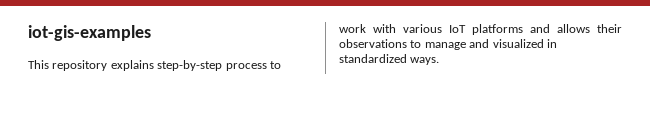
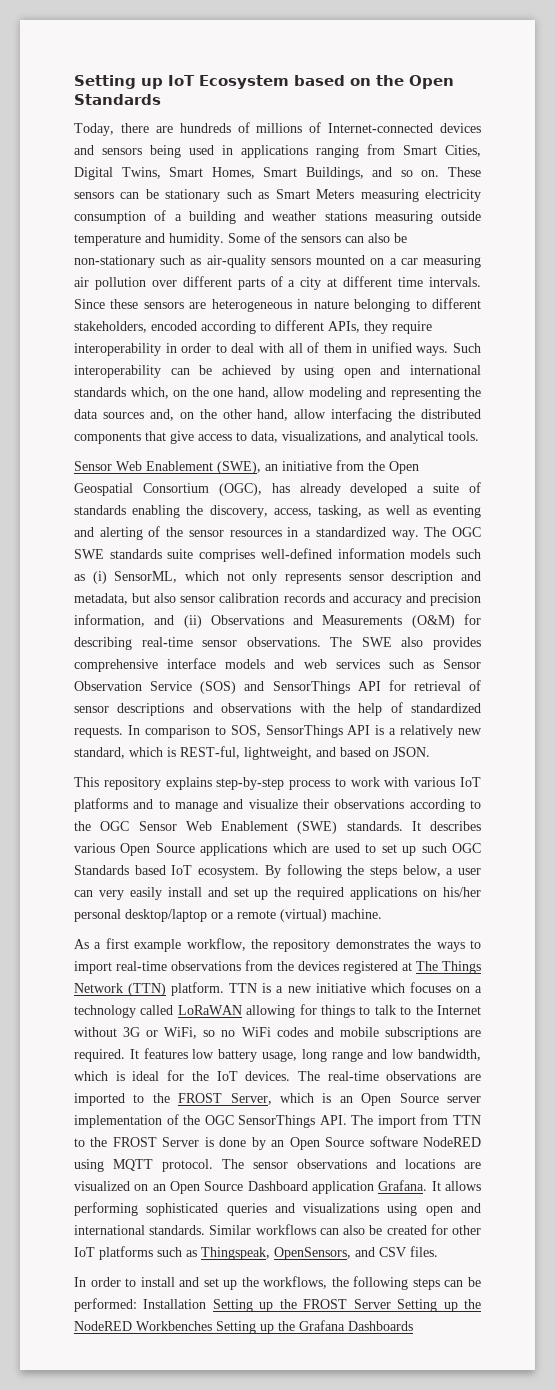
[28,25,151,41] iot-gis-examples -> [74,75,454,89] [74,94,161,105] [74,122,481,136] [74,144,481,158] [74,167,481,180] [74,189,482,202] [74,210,481,224] [74,232,407,246] [74,255,482,268] [74,276,482,290] [74,298,482,312] [74,320,432,334] [74,342,481,356] [74,365,481,378] [74,387,481,400] [74,408,481,422] [74,431,479,444] [74,460,419,474] [74,482,481,496] [74,505,482,518] [74,526,482,540] [74,548,482,562] [74,571,482,584] [74,593,481,606] [74,614,481,628] [74,637,481,650] [74,658,481,672] [74,680,481,694] [74,702,481,716] [74,725,482,738] [74,746,430,760] Setting up IoT Ecosystem based on the Open Standards // Today, there are hundreds of millions of Internet-connected devices and sensors being used in applications ranging from Smart Cities, Digital Twins, Smart Homes, Smart Buildings, and so on. These sensors can be stationary such as Smart Meters measuring electricity consumption of a building and weather stations measuring outside temperature and humidity. Some of the sensors can also be non-stationary such as air-quality sensors mounted on a car measuring air pollution over different parts of a city at different time intervals. Since these sensors are heterogeneous in nature belonging to different stakeholders, encoded according to different APIs, they require interoperability in order to deal with all of them in unified ways. Such interoperability can be achieved by using open and international standards which, on the one hand, allow modeling and representing the data sources and, on the other hand, allow interfacing the distributed components that give access to data, visualizations, and analytical tools. // Sensor Web Enablement (SWE), an initiative from the Open Geospatial Consortium (OGC), has already developed a suite of standards enabling the discovery, access, tasking, as well as eventing and alerting of the sensor resources in a standardized way. The OGC SWE standards suite comprises well-defined information models such as (i) SensorML, which not only represents sensor description and metadata, but also sensor calibration records and accuracy and precision information, and (ii) Observations and Measurements (O&M) for describing real-time sensor observations. The SWE also provides comprehensive interface models and web services such as Sensor Observation Service (SOS) and SensorThings API for retrieval of sensor descriptions and observations with the help of standardized requests. In comparison to SOS, SensorThings API is a relatively new standard, which is REST-ful, lightweight, and based on JSON.
[557,24,622,33] [339,39,557,50] [339,54,440,65] allows their observations to manage and visualized in standardized ways. -> [158,799,481,812] [74,821,481,834] [74,843,481,856] [74,864,481,878] [74,887,482,900] [74,909,382,922] [74,938,481,952] [74,960,481,974] [74,982,482,996] [74,1004,481,1018] [74,1027,481,1040] [74,1048,482,1062] [74,1070,481,1081] [74,1093,481,1106] [74,1114,481,1128] [74,1136,481,1150] [74,1159,481,1172] [74,1180,481,1194] [74,1202,481,1216] [74,1224,482,1235] [74,1246,438,1260] [74,1276,482,1290] [74,1298,482,1312] [74,1320,413,1334] to manage and visualize their observations according to the OGC Sensor Web Enablement (SWE) standards. It describes various Open Source applications which are used to set up such OGC Standards based IoT ecosystem. By following the steps below, a user can very easily install and set up the required applications on his/her personal desktop/laptop or a remote (virtual) machine. // As a first example workflow, the repository demonstrates the ways to import real-time observations from the devices registered at The Things Network (TTN) platform. TTN is a new initiative which focuses on a technology called LoRaWAN allowing for things to talk to the Internet without 3G or WiFi, so no WiFi codes and mobile subscriptions are required. It features low battery usage, long range and low bandwidth, which is ideal for the IoT devices. The real-time observations are imported to the FROST Server, which is an Open Source server implementation of the OGC SensorThings API. The import from TTN to the FROST Server is done by an Open Source software NodeRED using MQTT protocol. The sensor observations and locations are visualized on an Open Source Dashboard application Grafana. It allows performing sophisticated queries and visualizations using open and international standards. Similar workflows can also be created for other IoT platforms such as Thingspeak, OpenSensors, and CSV files. // In order to install and set up the workflows, the following steps can be performed: Installation Setting up the FROST Server Setting up the NodeRED Workbenches Setting up the Grafana Dashboards

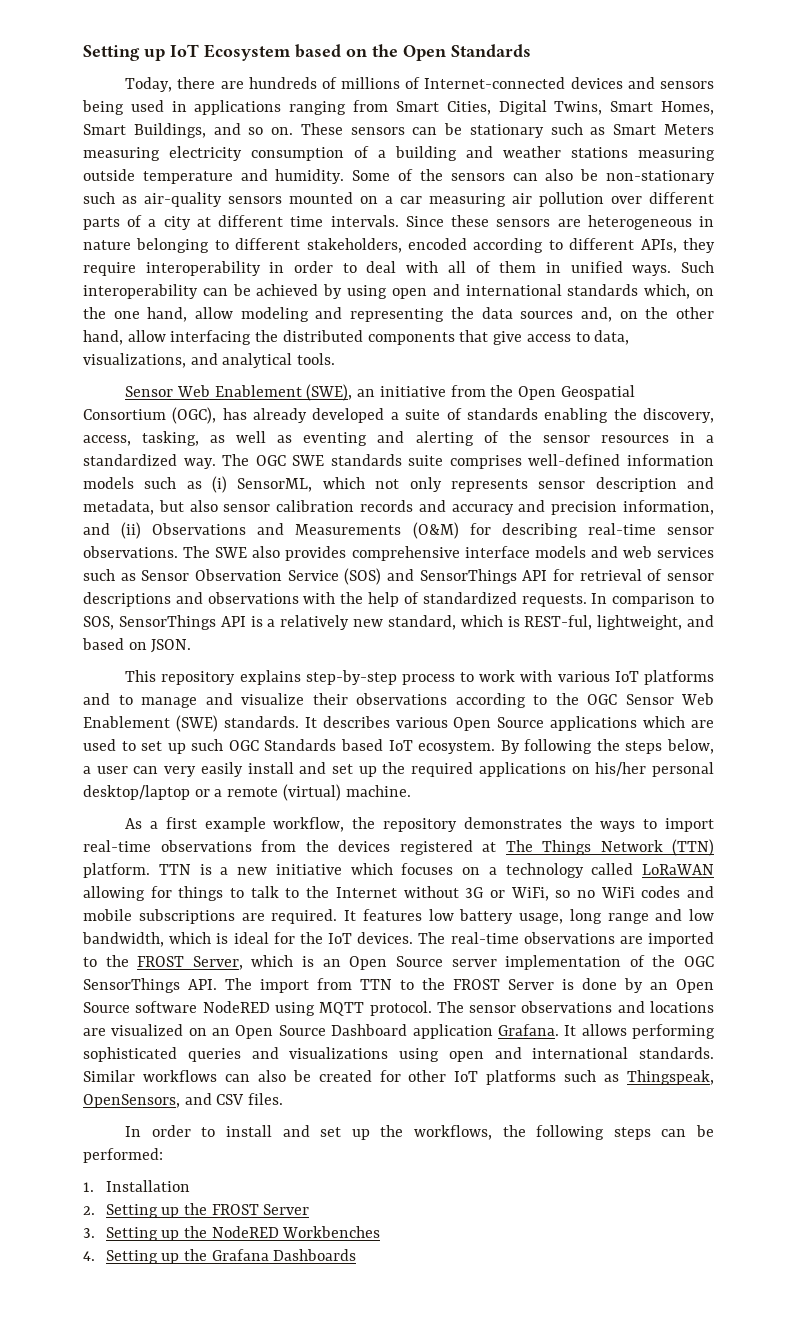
(137, 1305) none -> [83,1182,94,1192] // 1.
(207, 1304) none -> [83,1206,95,1215] // 2.
(391, 1304) none -> [83,1228,95,1238] // 3.
(212, 1326) none -> [83,1251,95,1261] // 4.

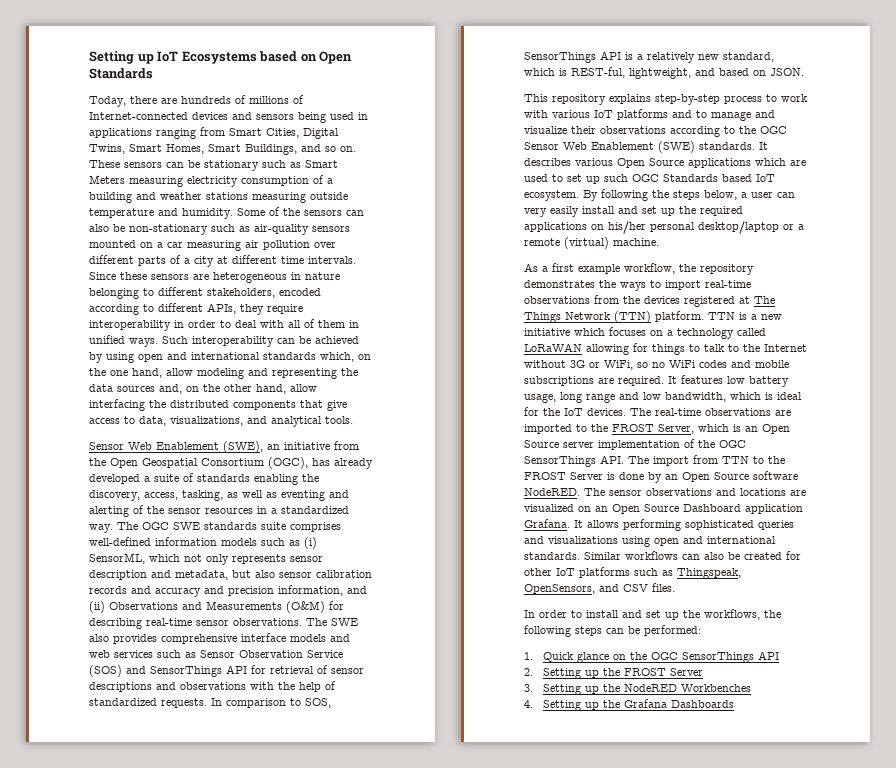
[204,44,398,61] Ecosystem based on the -> [181,51,317,64] Ecosystems based on
[202,1001,432,1016] NodeRED using MQTT protocol. -> [524,488,580,496] NodeRED.
[105,1180,190,1192] Installation -> [542,651,779,663] Quick glance on the OGC SensorThings API

